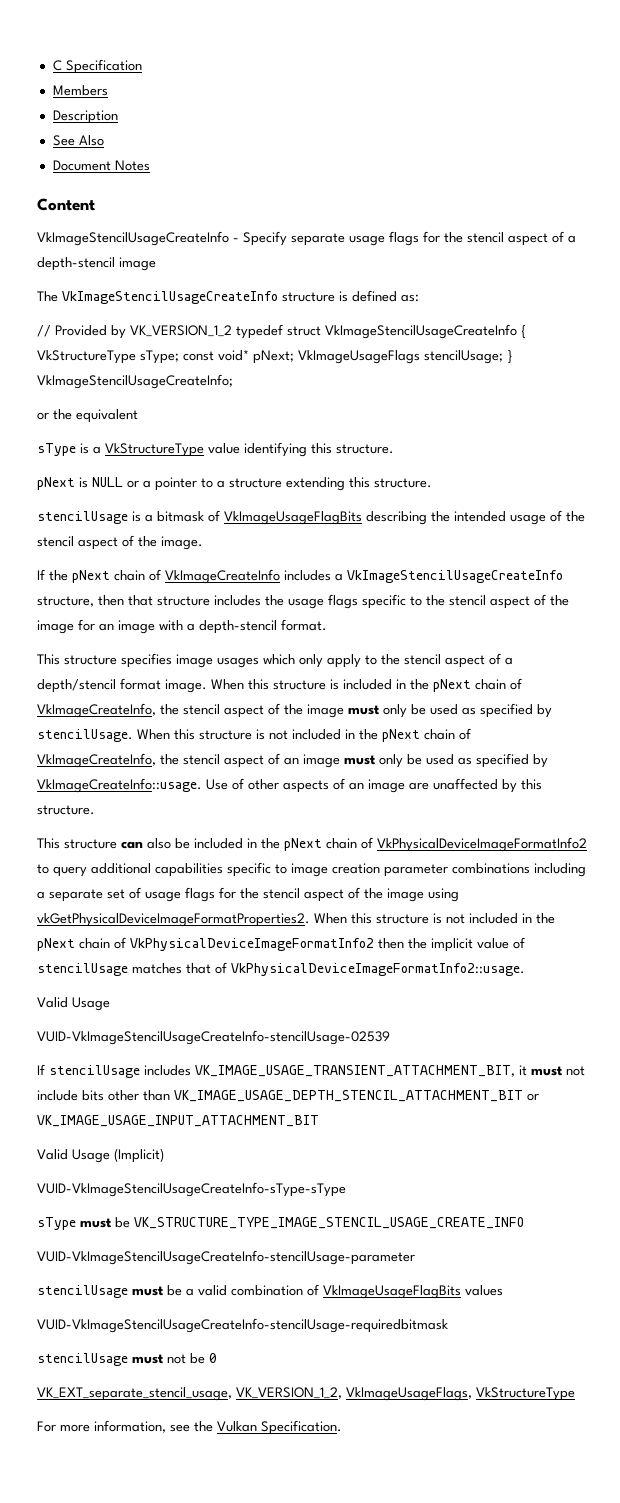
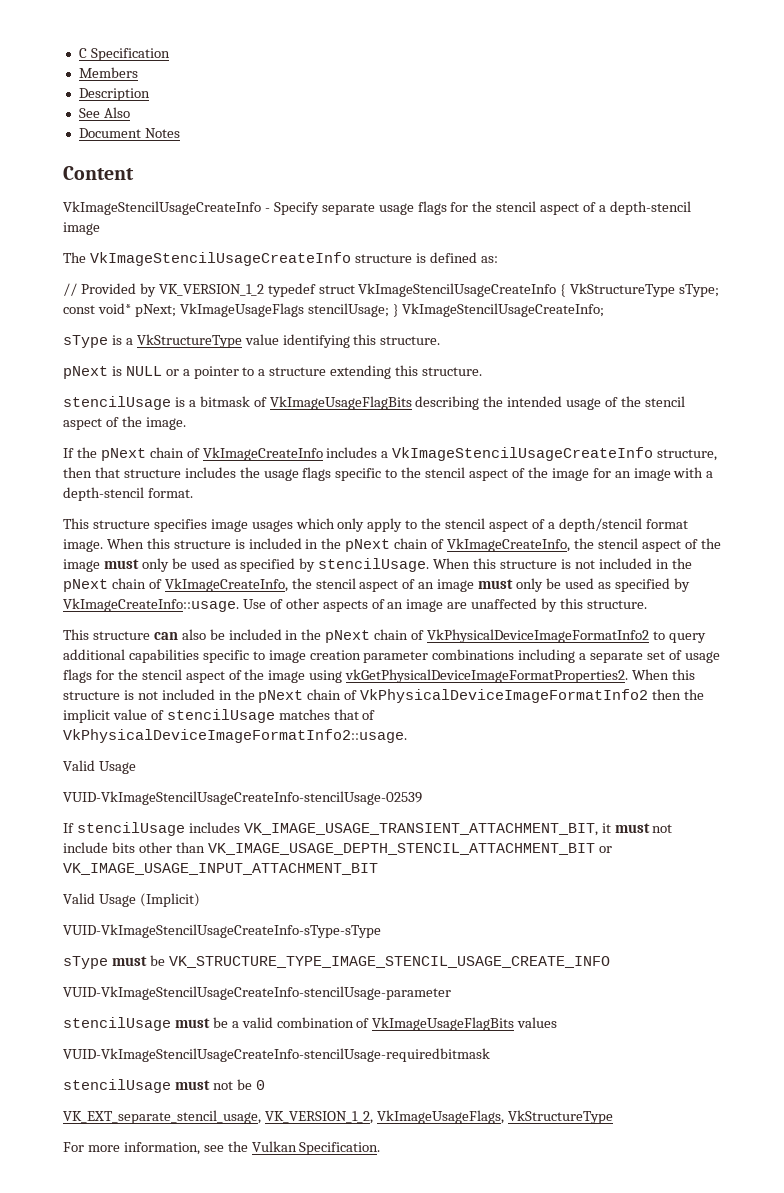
[37,409,138,423] // or the equivalent -> (605, 310) none

